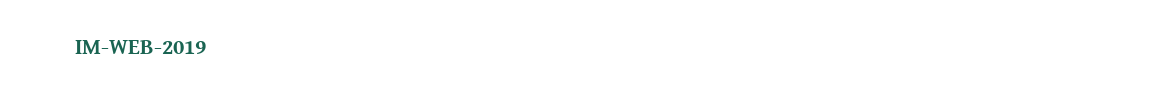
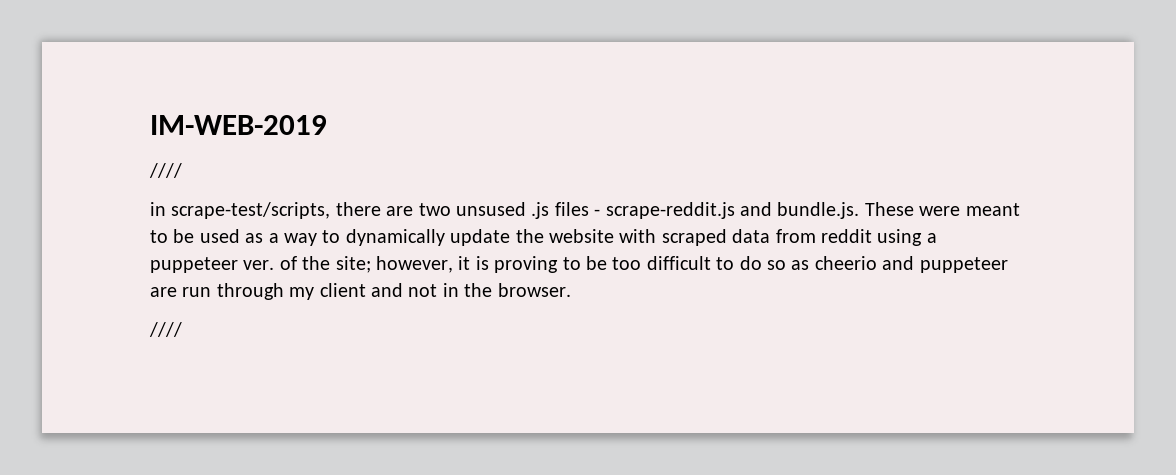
(206, 47) none -> [149,163,182,178] [150,202,1020,219] [150,229,937,246] [150,256,1008,273] [150,283,571,300] [149,322,182,337] // //// // in scrape-test/scripts, there are two unsused .js files - scrape-reddit.js and bundle.js. These were meant to be used as a way to dynamically update the website with scraped data from reddit using a puppeteer ver. of the site; however, it is proving to be too difficult to do so as cheerio and puppeteer are run through my client and not in the browser. // ////

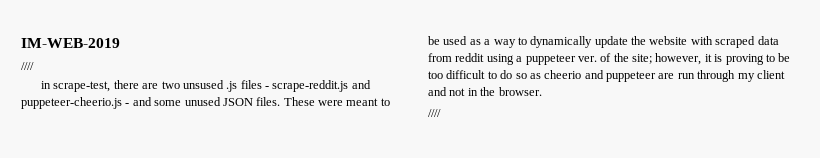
[171,202,331,219] scrape-test/scripts, -> [53,81,111,92] scrape-test,
[777,202,860,219] bundle.js. -> [21,97,281,109] puppeteer-cheerio.js - and some unused JSON files.

